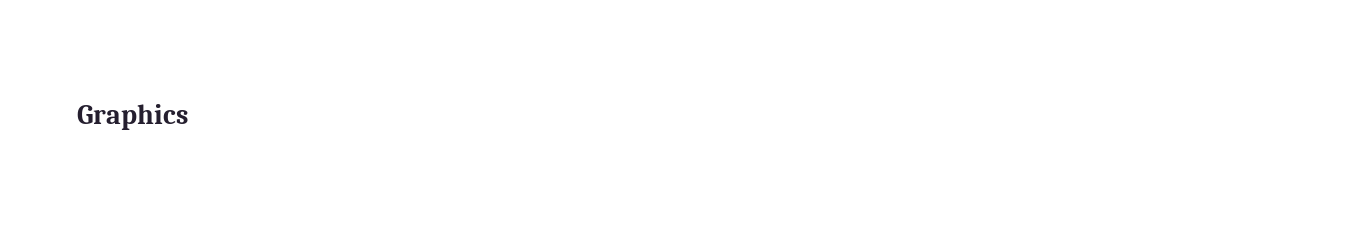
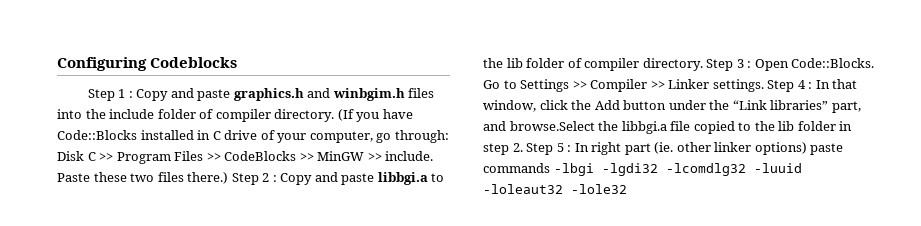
[77,104,188,130] Graphics -> [57,57,238,71] [87,88,435,101] [57,109,413,122] [57,130,449,143] [57,151,434,164] [57,172,445,185] [483,58,875,71] [483,79,858,92] [483,100,861,113] [483,121,853,134] [483,142,844,155] [483,163,802,176] [483,184,627,194] Configuring Codeblocks // Step 1 : Copy and paste graphics.h and winbgim.h files into the include folder of compiler directory. (If you have Code::Blocks installed in C drive of your computer, go through: Disk C >> Program Files >> CodeBlocks >> MinGW >> include. Paste these two files there.) Step 2 : Copy and paste libbgi.a to the lib folder of compiler directory. Step 3 : Open Code::Blocks. Go to Settings >> Compiler >> Linker settings. Step 4 : In that window, click the Add button under the “Link libraries” part, and browse.Select the libbgi.a file copied to the lib folder in step 2. Step 5 : In right part (ie. other linker options) paste commands -lbgi -lgdi32 -lcomdlg32 -luuid -loleaut32 -lole32

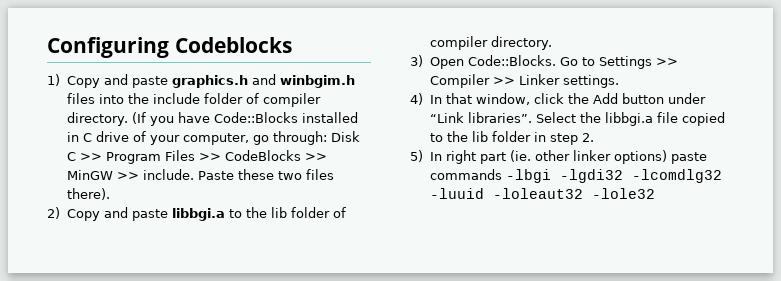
[87,89,133,101] Step 1 : -> [47,74,60,86] 1)
[187,172,277,185] there.) Step 2 : -> [66,188,110,200] [47,207,60,219] there). // 2)
[706,59,752,71] Step 3 : -> [410,55,423,67] // 3)
[767,80,813,92] Step 4 : -> [410,93,423,105] // 4)
[709,100,861,113] [483,121,595,131] the “Link libraries” part, and browse.Select -> [429,112,576,123] “Link libraries”. Select
[526,143,572,155] Step 5 : -> [410,150,423,162] // 5)

